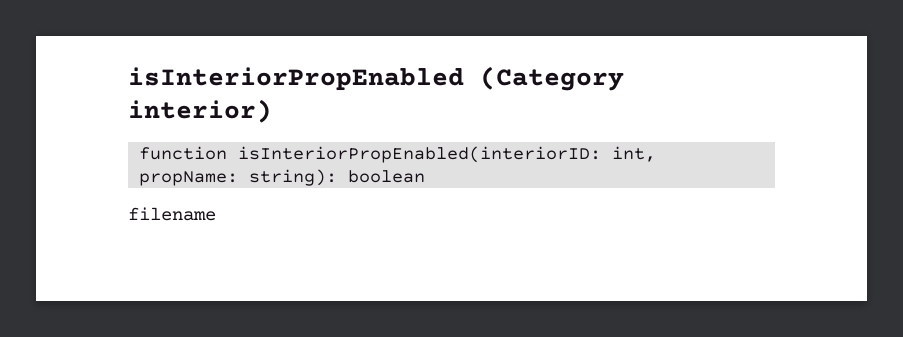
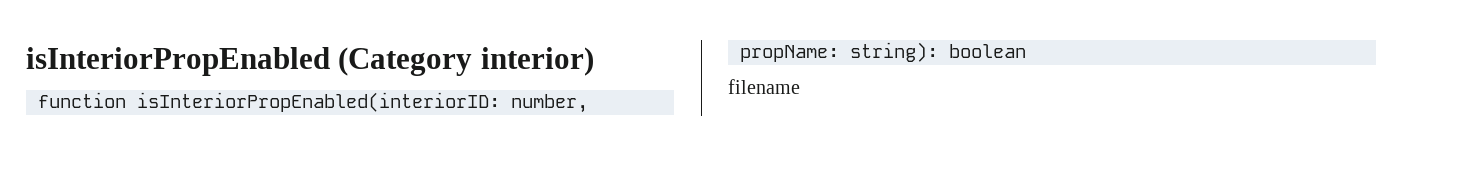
[612,146,657,162] int, -> [511,94,588,113] number,

